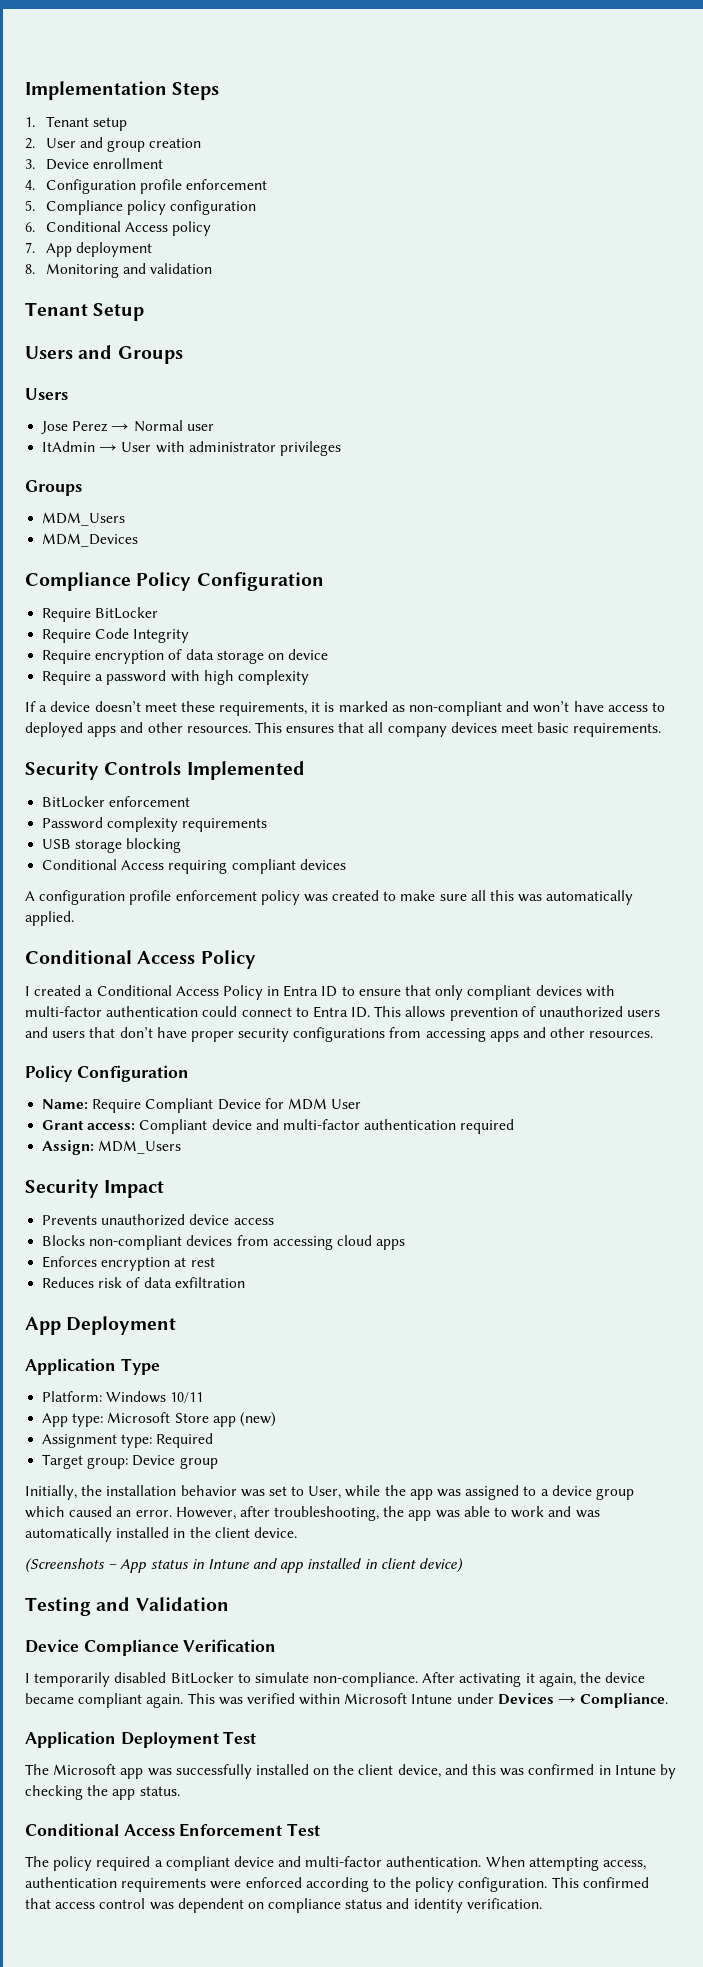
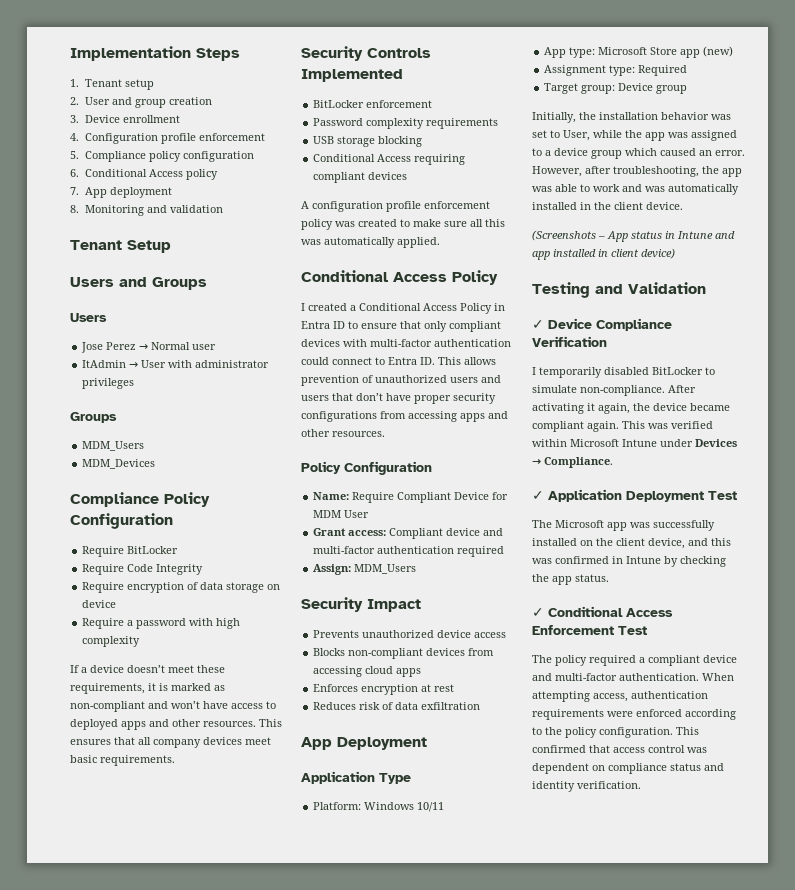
(229, 1604) none -> [532,320,544,329] ✓
(669, 1700) none -> [532,491,544,500] ✓
(180, 1791) none -> [532,608,544,617] ✓

